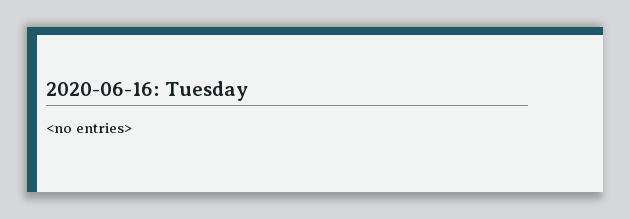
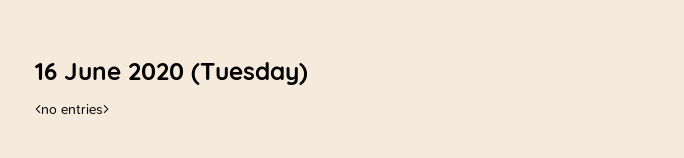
[46,81,248,101] 2020-06-16: Tuesday -> [35,62,308,85] 16 June 2020 (Tuesday)

